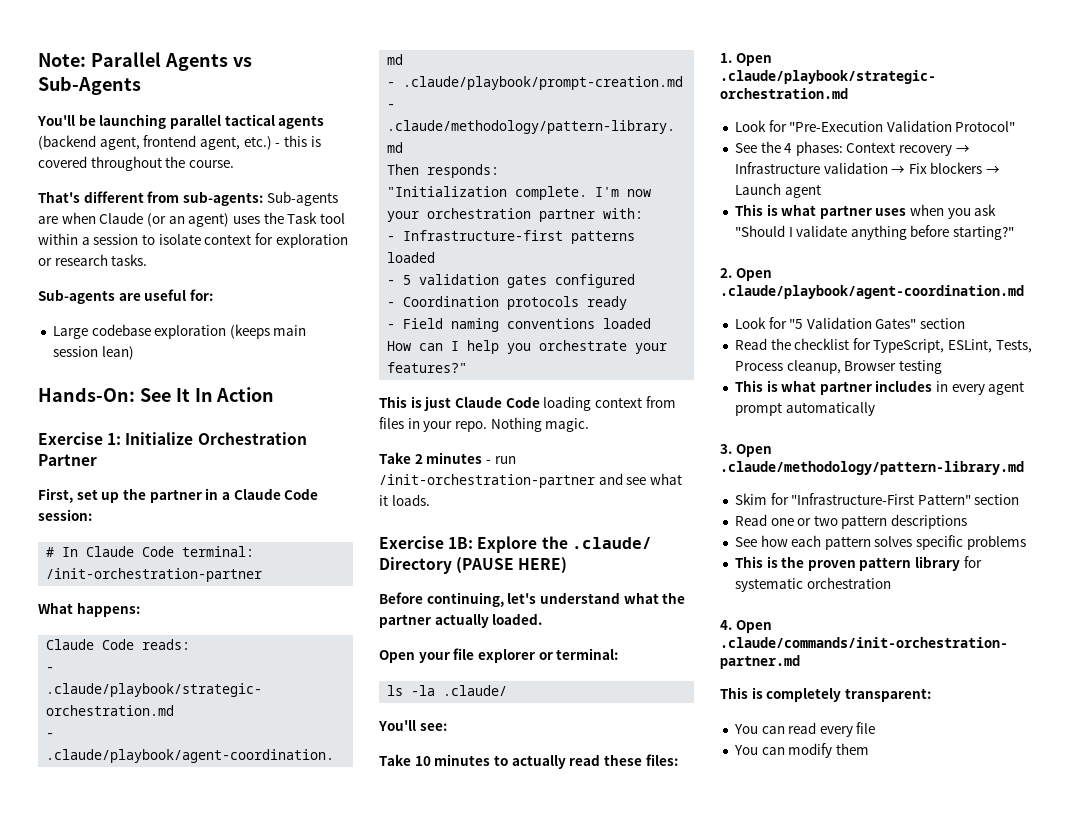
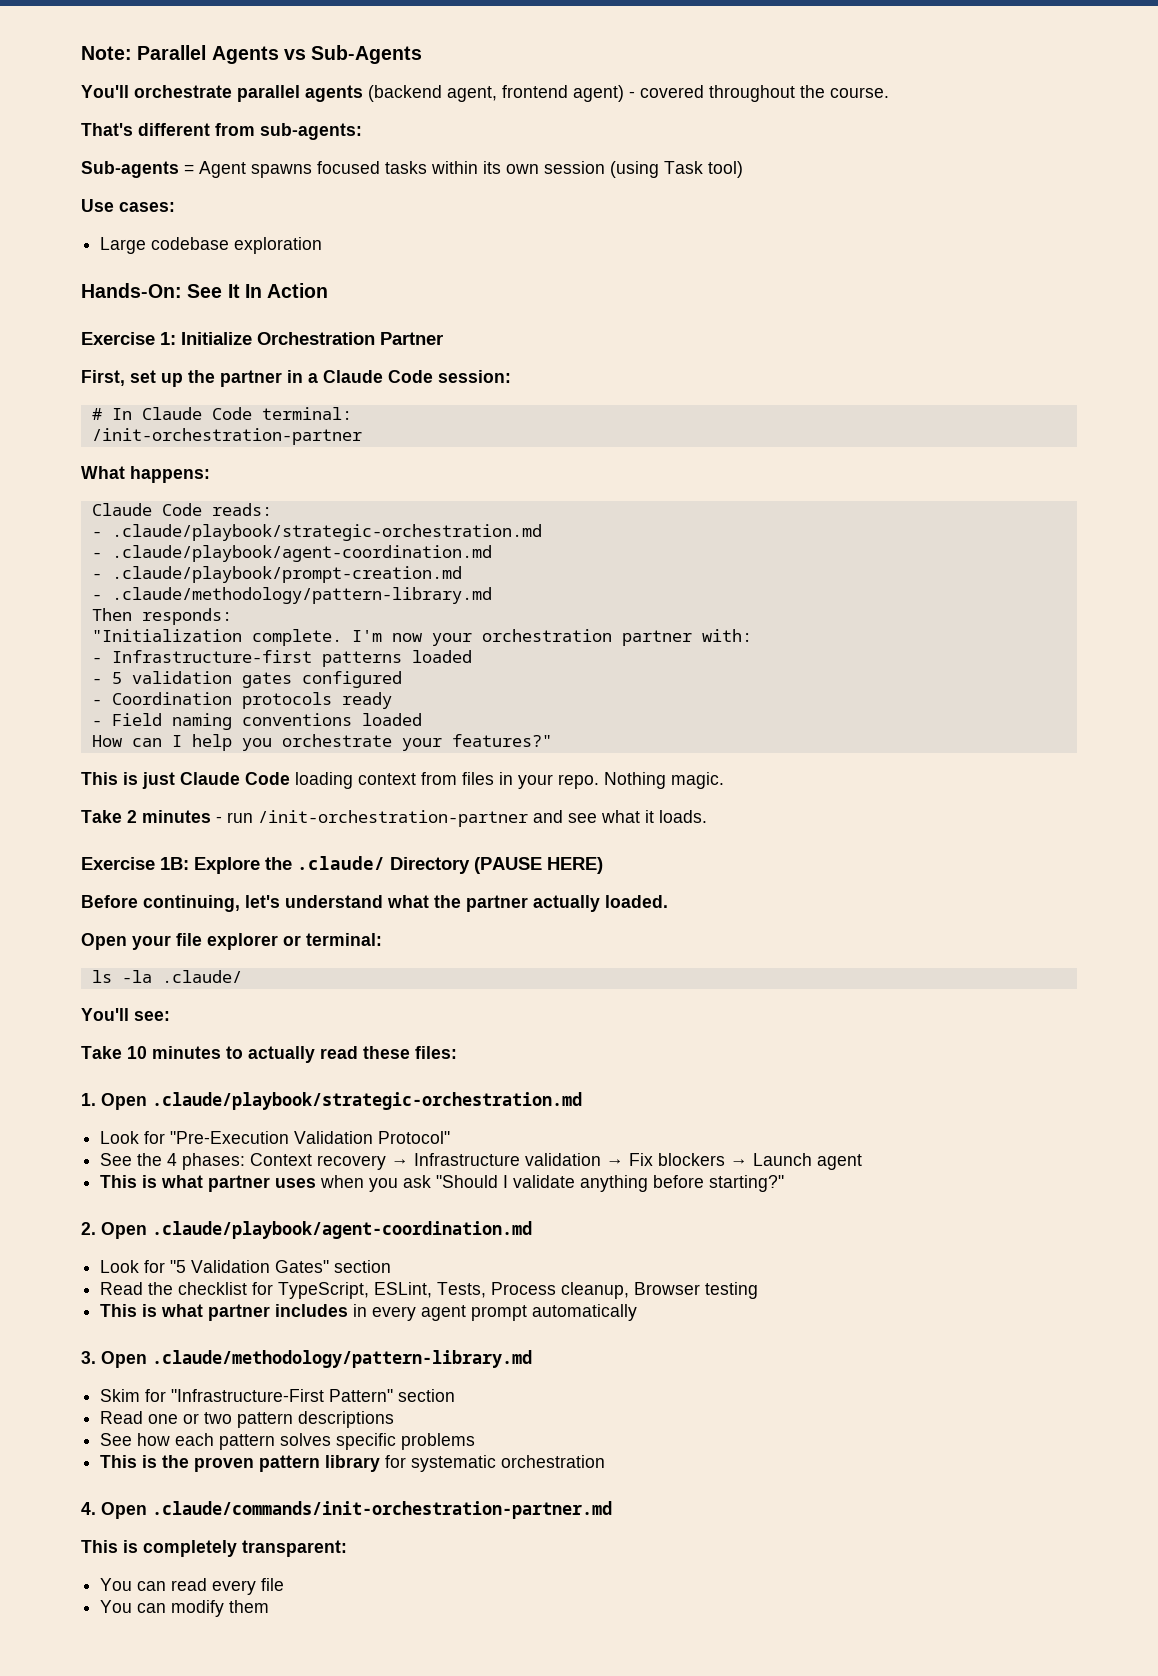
[78,114,325,129] [38,135,321,150] be launching parallel tactical agents (backend agent, frontend agent, etc.) - this is -> [134,85,635,102] orchestrate parallel agents (backend agent, frontend agent) -
[266,191,338,206] [38,212,345,227] [38,233,348,248] [38,254,148,266] [38,289,213,304] Sub-agents are when Claude (or an agent) uses the Task tool within a session to isolate context for exploration or research tasks. // Sub-agents are useful for: -> [81,161,743,178] [81,199,175,212] // Sub-agents = Agent spawns focused tasks within its own session (using Task tool) // Use cases:
[229,324,307,339] [52,346,134,360] (keeps main session lean) -> (323, 245) none

